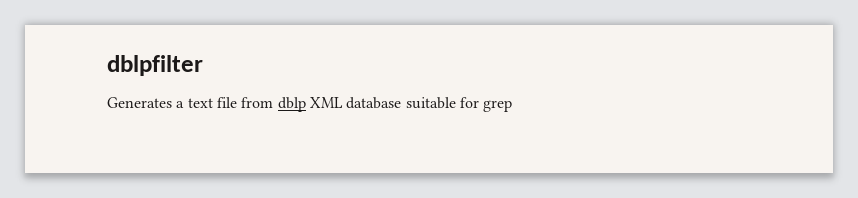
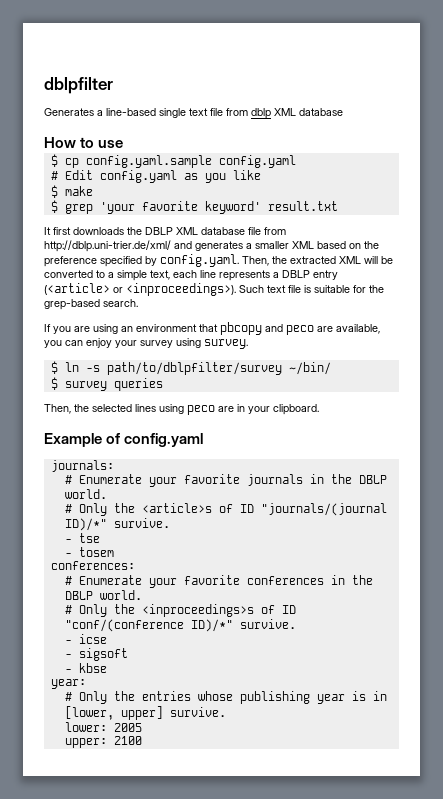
(185, 104) none -> [106,108,186,118] line-based single
[405,97,513,112] suitable for grep -> [44,137,124,148] [50,154,296,168] [50,170,261,183] [50,185,93,198] [50,200,338,214] [44,227,286,235] [44,240,379,252] [44,254,393,267] [44,270,338,281] [44,283,384,296] [44,299,138,310] [44,322,380,335] [44,338,248,349] [50,361,331,375] [50,377,163,391] [44,404,319,415] [44,433,204,447] [50,460,114,472] [64,474,387,487] [64,489,107,499] [64,503,387,516] [64,518,170,531] [64,533,100,543] [64,547,114,557] [50,561,135,570] [64,575,373,588] [64,590,142,600] [64,604,296,617] [64,619,296,632] [64,634,107,644] [64,648,128,661] [64,663,107,673] [50,679,86,689] [64,691,387,704] [64,706,226,720] [64,722,142,732] [64,736,142,748] // How to use // $ cp config.yaml.sample config.yaml // # Edit config.yaml as you like // $ make // $ grep 'your favorite keyword' result.txt // It first downloads the DBLP XML database file from http://dblp.uni-trier.de/xml/ and generates a smaller XML based on the preference specified by config.yaml. Then, the extracted XML will be converted to a simple text, each line represents a DBLP entry (<article> or <inproceedings>). Such text file is suitable for the grep-based search. // If you are using an environment that pbcopy and peco are available, you can enjoy your survey using survey. // $ ln -s path/to/dblpfilter/survey ~/bin/ // $ survey queries // Then, the selected lines using peco are in your clipboard. // Example of config.yaml // journals: // # Enumerate your favorite journals in the DBLP world. // # Only the <article>s of ID "journals/(journal ID)/*" survive. // - tse // - tosem // conferences: // # Enumerate your favorite conferences in the DBLP world. // # Only the <inproceedings>s of ID "conf/(conference ID)/*" survive. // - icse // - sigsoft // - kbse // year: // # Only the entries whose publishing year is in [lower, upper] survive. // lower: 2005 // upper: 2100

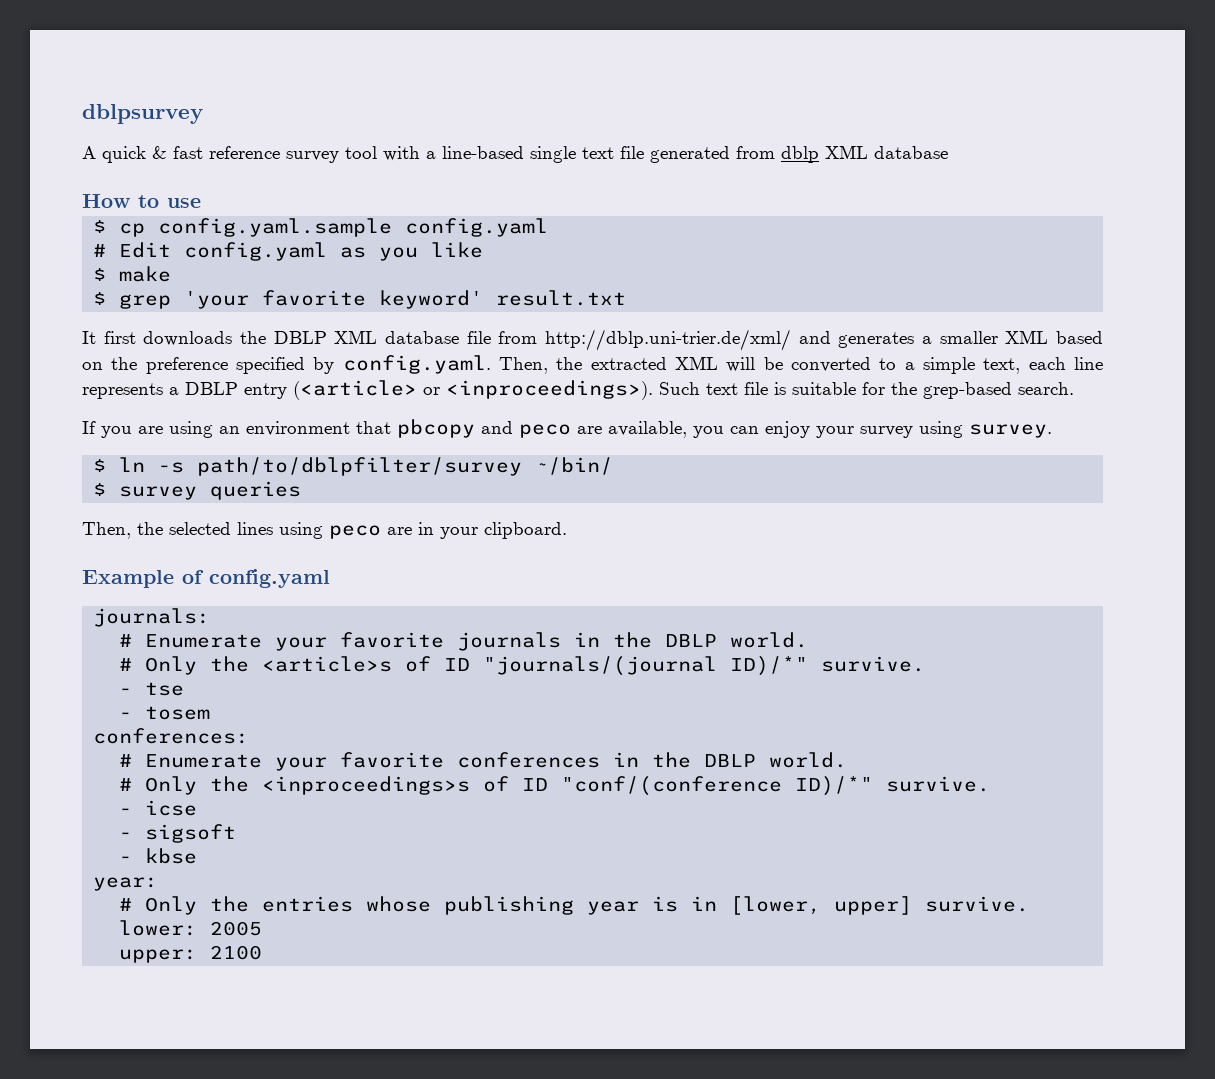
[44,77,113,94] [44,108,94,116] dblpfilter // Generates -> [82,104,203,124] [82,146,420,163] dblpsurvey // A quick & fast reference survey tool with
(223, 112) none -> [650,146,730,163] generated

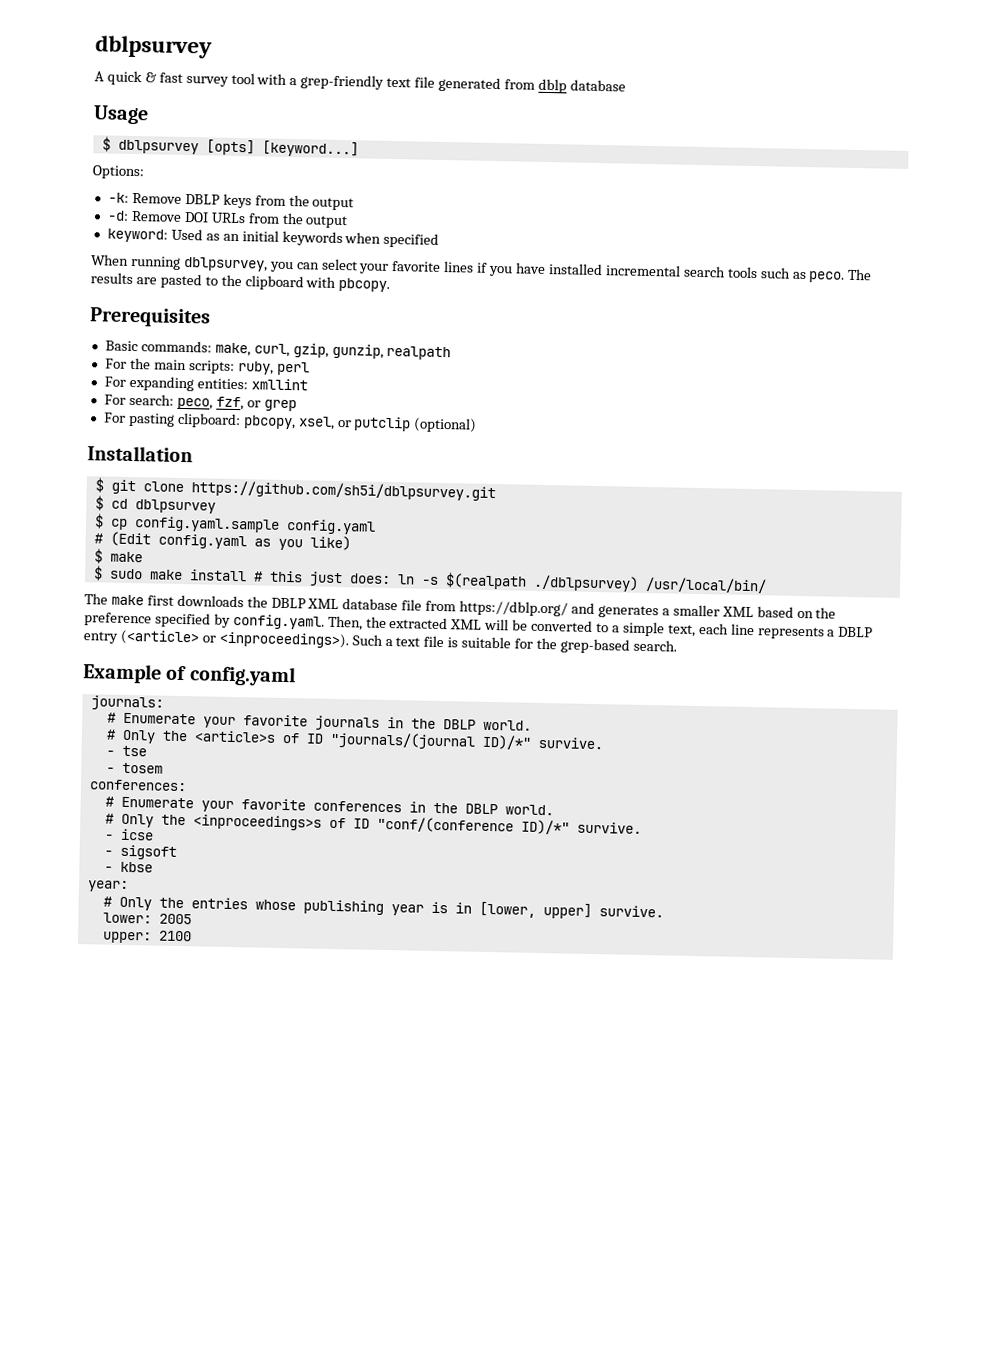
[209,146,280,159] reference -> (183, 77) none
[442,146,576,163] line-based single -> [300,74,385,90] grep-friendly
[825,145,868,159] XML -> (567, 86) none
[82,194,201,208] How to use -> [93,105,149,125] [101,136,359,158] [92,165,144,180] [107,192,355,211] [106,210,349,229] [106,228,440,248] [91,254,873,283] [90,272,391,292] [89,307,211,328] [104,340,452,361] [104,357,310,376] [103,375,308,392] [103,393,297,412] [103,412,478,433] [87,445,193,463] [94,477,496,502] [94,495,216,514] Usage // $ dblpsurvey [opts] [keyword...] // Options: // -k: Remove DBLP keys from the output // -d: Remove DOI URLs from the output // keyword: Used as an initial keywords when specified // When running dblpsurvey, you can select your favorite lines if you have installed incremental search tools such as peco. The results are pasted to the clipboard with pbcopy. // Prerequisites // Basic commands: make, curl, gzip, gunzip, realpath // For the main scripts: ruby, perl // For expanding entities: xmllint // For search: peco, fzf, or grep // For pasting clipboard: pbcopy, xsel, or putclip (optional) // Installation // $ git clone https://github.com/sh5i/dblpsurvey.git // $ cd dblpsurvey
[119,242,172,258] Edit -> [109,531,151,547] (Edit
[431,242,484,258] like -> [309,535,351,551] like)
[119,290,627,309] [82,331,96,344] grep 'your favorite keyword' result.txt // It -> [108,568,767,594] [84,593,144,606] sudo make install # this just does: ln -s $(realpath ./dblpsurvey) /usr/local/bin/ // The make
[545,329,791,351] http://dblp.uni-trier.de/xml/ -> [459,600,569,617] https://dblp.org/
(700, 388) none -> [384,638,393,647] a
[82,419,1052,438] [93,457,614,476] [93,481,302,500] [82,522,567,539] // If you are using an environment that pbcopy and peco are available, you can enjoy your survey using survey. // $ ln -s path/to/dblpfilter/survey ~/bin/ // $ survey queries // Then, the selected lines using peco are in your clipboard. -> (677, 645) none

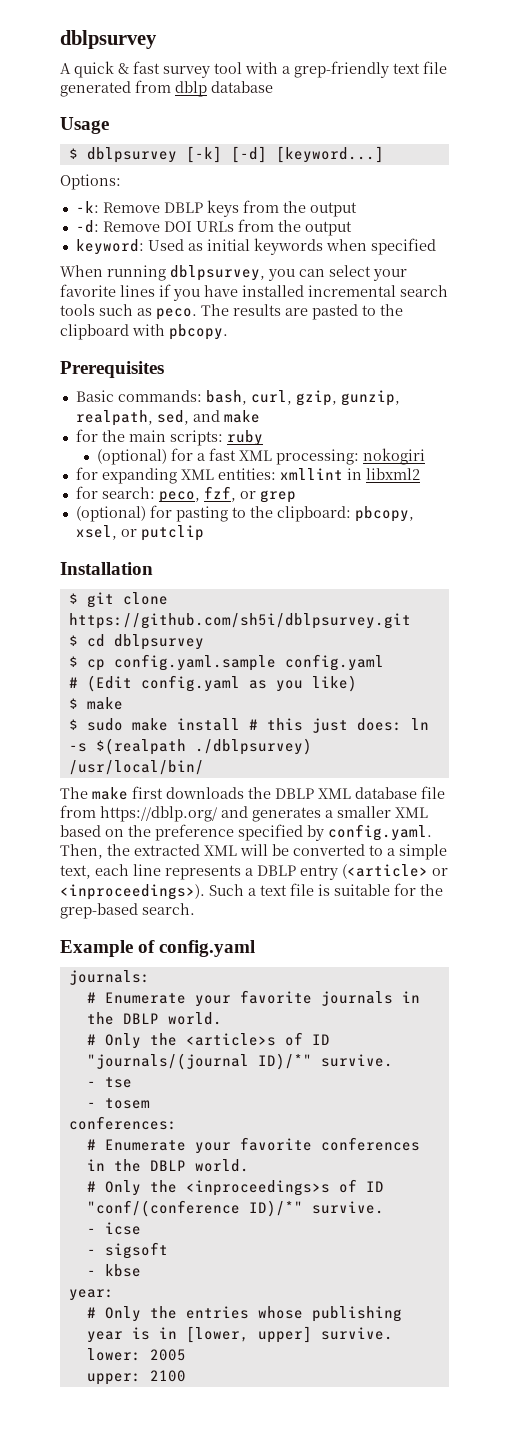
[205,139,255,156] [opts] -> [185,146,267,163] [-k] [-d]
[222,233,240,242] an -> (203, 247) none
[214,342,251,357] make, -> [205,390,247,405] bash,
[386,345,452,361] [104,357,310,376] [103,375,194,392] realpath // For the main scripts: ruby, perl // For expanding -> [75,410,260,426] [75,429,263,446] [96,448,425,465] [75,467,214,484] realpath, sed, and make // for the main scripts: ruby // (optional) for a fast XML processing: nokogiri // for expanding XML
[103,394,126,405] // For -> [346,468,420,480] [75,486,98,499] in libxml2 // for
[103,412,175,427] For pasting -> [75,505,273,522] (optional) for pasting to the
[413,417,478,433] (optional) -> (204, 533) none

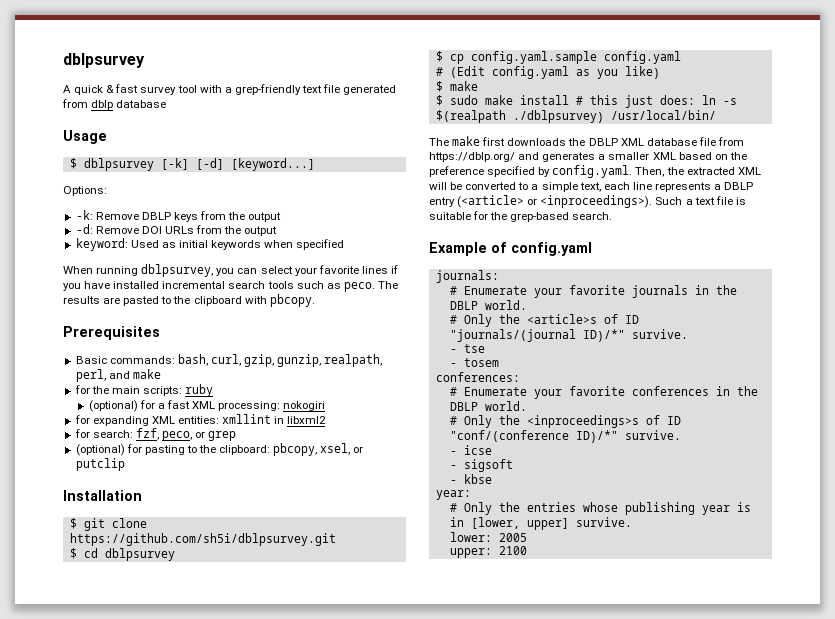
[156,410,189,425] sed, -> [75,369,106,382] perl,
[158,486,236,503] peco, fzf, -> [135,428,192,441] fzf, peco,

